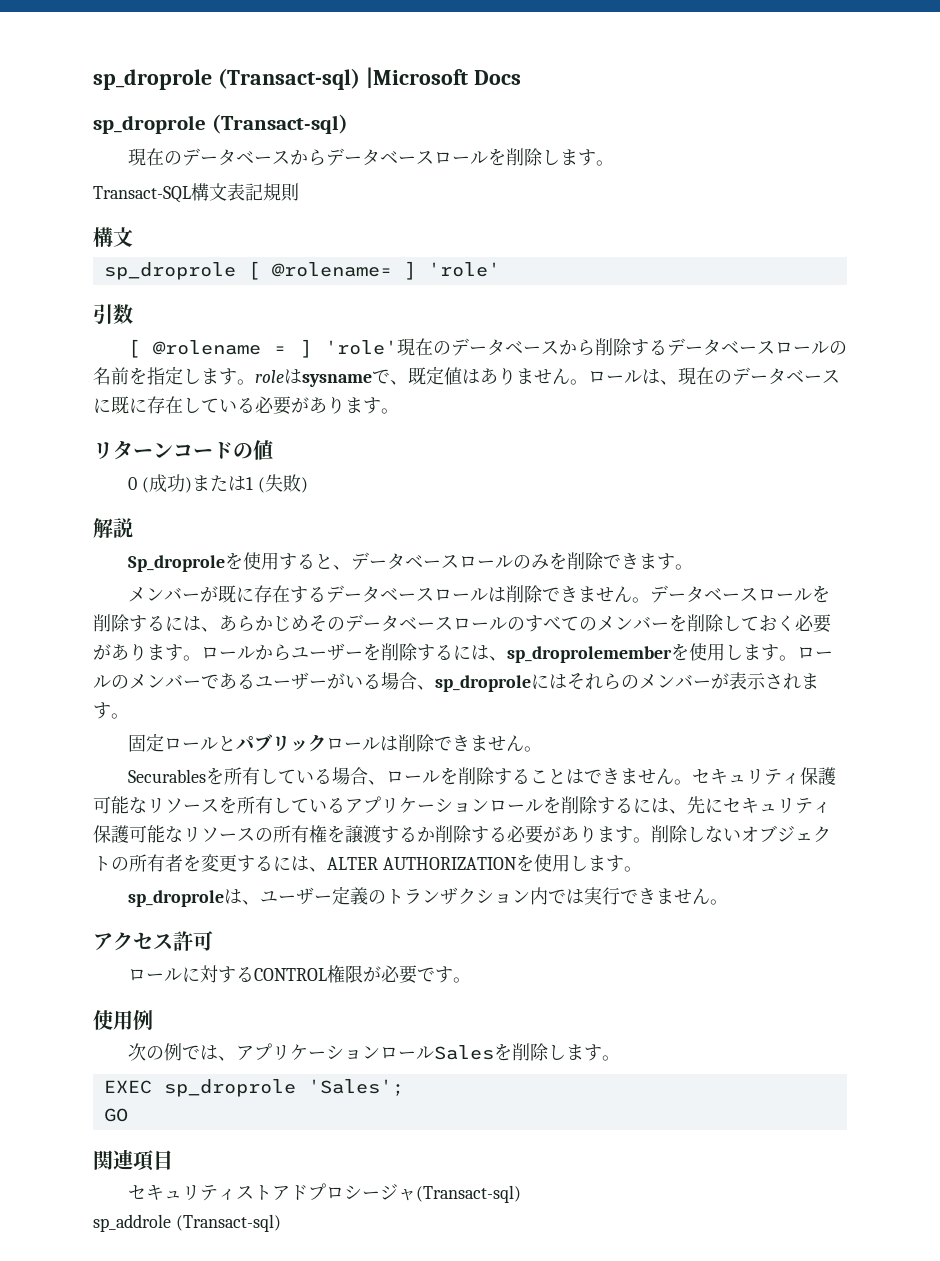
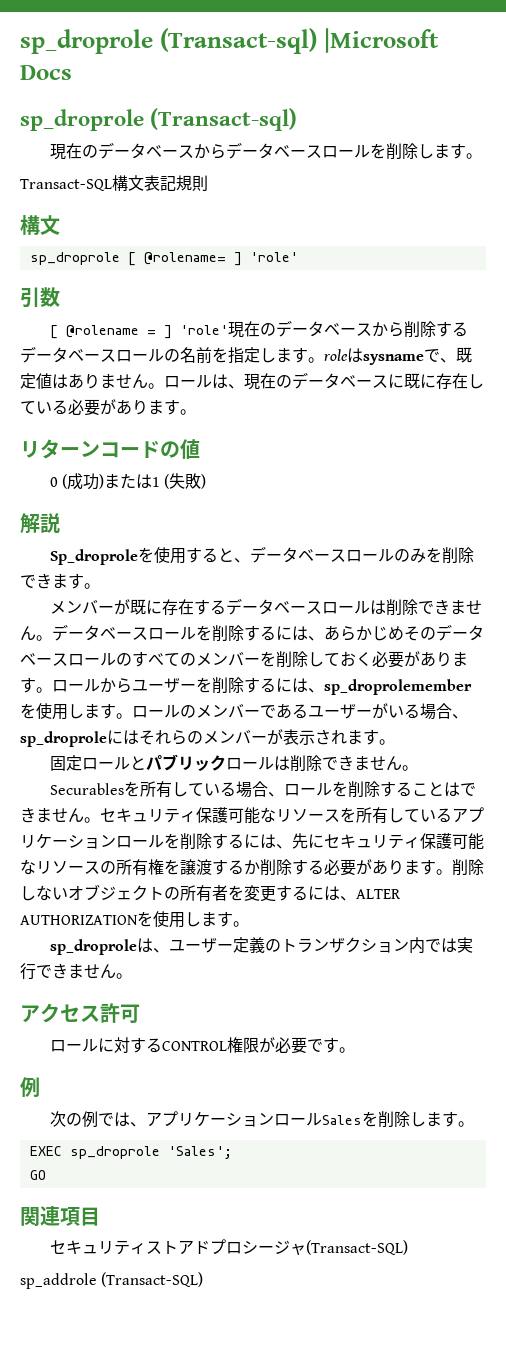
[93,1010,133,1030] 使用 -> (355, 1050) none
[415,1185,521,1203] (Transact-sql) -> [305,1240,408,1255] (Transact-SQL)
[175,1214,281,1232] (Transact-sql) -> [101,1272,204,1287] (Transact-SQL)

